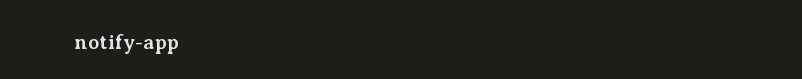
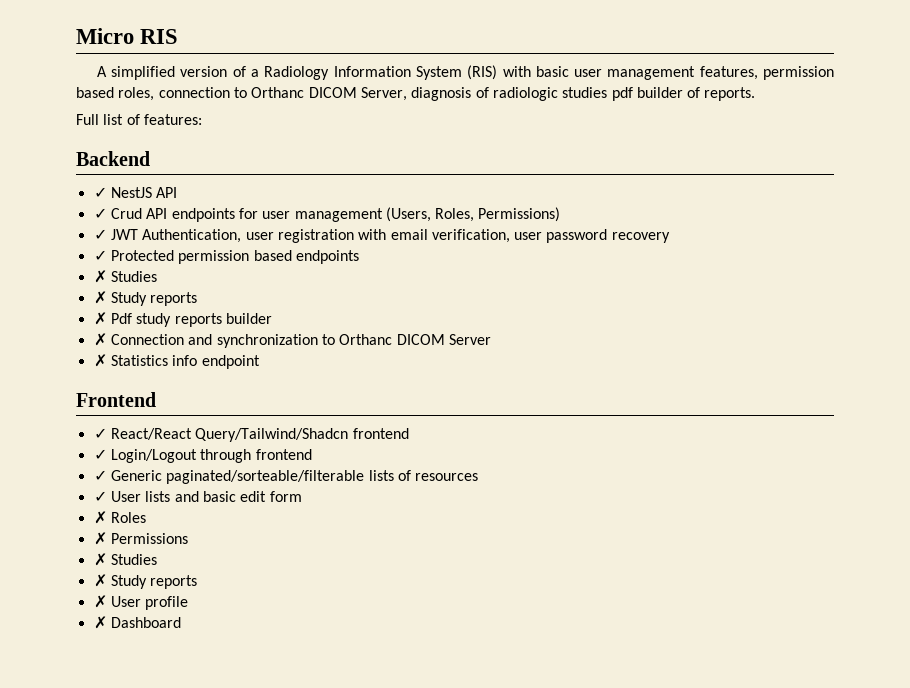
[74,34,179,54] notify-app -> [76,28,179,44] [96,65,834,80] [76,87,756,101] [76,114,202,125] [76,151,150,166] [93,187,178,198] [93,207,561,222] [93,229,670,243] [93,250,359,264] [93,270,157,283] [93,291,198,306] [93,312,272,327] [93,333,491,348] [93,354,260,369] [76,392,156,407] [93,428,409,442] [93,449,312,463] [93,470,479,484] [93,491,302,502] [93,511,146,524] [93,532,188,545] [93,553,157,566] [93,574,198,589] [93,595,189,610] [93,616,181,629] Micro RIS // A simplified version of a Radiology Information System (RIS) with basic user management features, permission based roles, connection to Orthanc DICOM Server, diagnosis of radiologic studies pdf builder of reports. // Full list of features: // Backend // ✓ NestJS API // ✓ Crud API endpoints for user management (Users, Roles, Permissions) // ✓ JWT Authentication, user registration with email verification, user password recovery // ✓ Protected permission based endpoints // ✗ Studies // ✗ Study reports // ✗ Pdf study reports builder // ✗ Connection and synchronization to Orthanc DICOM Server // ✗ Statistics info endpoint // Frontend // ✓ React/React Query/Tailwind/Shadcn frontend // ✓ Login/Logout through frontend // ✓ Generic paginated/sorteable/filterable lists of resources // ✓ User lists and basic edit form // ✗ Roles // ✗ Permissions // ✗ Studies // ✗ Study reports // ✗ User profile // ✗ Dashboard

